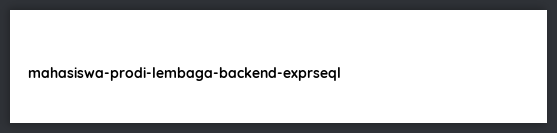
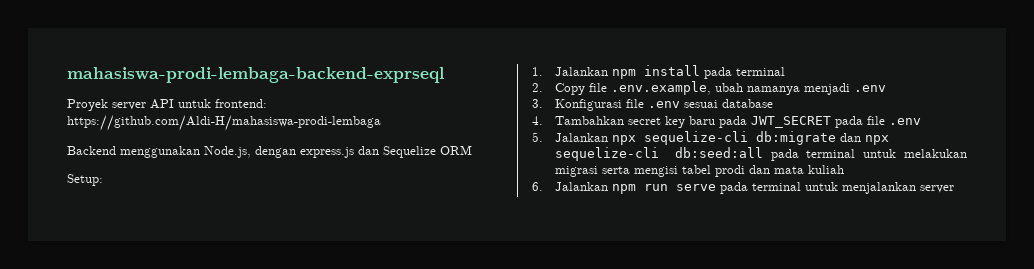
(341, 74) none -> [67,99,267,111] [67,115,381,131] [67,145,472,158] [67,174,103,186] [532,65,786,79] [532,81,887,95] [532,99,774,111] [532,116,922,128] [532,131,890,145] [555,147,967,161] [555,165,845,177] [532,182,955,194] // Proyek server API untuk frontend: https://github.com/Aldi-H/mahasiswa-prodi-lembaga // Backend menggunakan Node.js, dengan express.js dan Sequelize ORM // Setup: // 1. Jalankan npm install pada terminal // 2. Copy file .env.example, ubah namanya menjadi .env // 3. Konfigurasi file .env sesuai database // 4. Tambahkan secret key baru pada JWT_SECRET pada file .env // 5. Jalankan npx sequelize-cli db:migrate dan npx sequelize-cli db:seed:all pada terminal untuk melakukan migrasi serta mengisi tabel prodi dan mata kuliah // 6. Jalankan npm run serve pada terminal untuk menjalankan server

